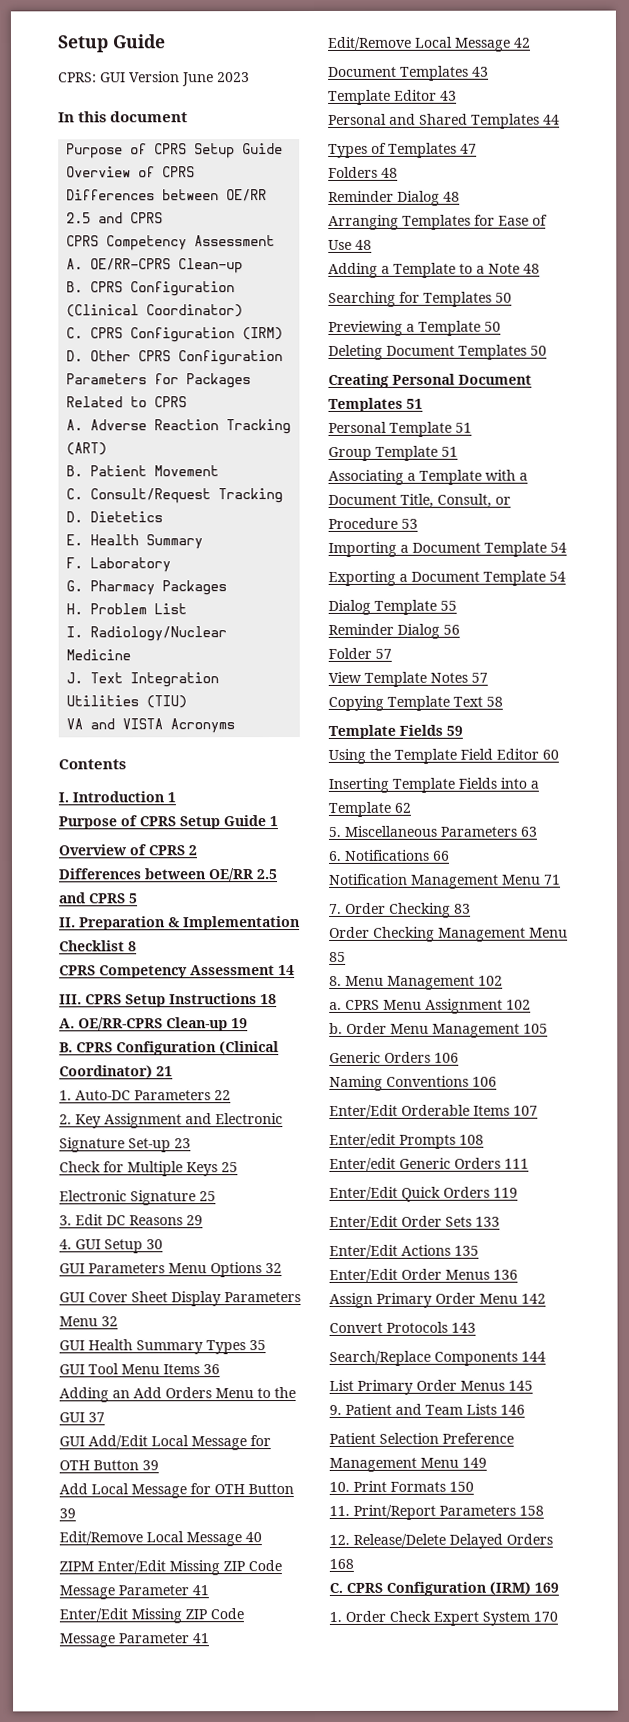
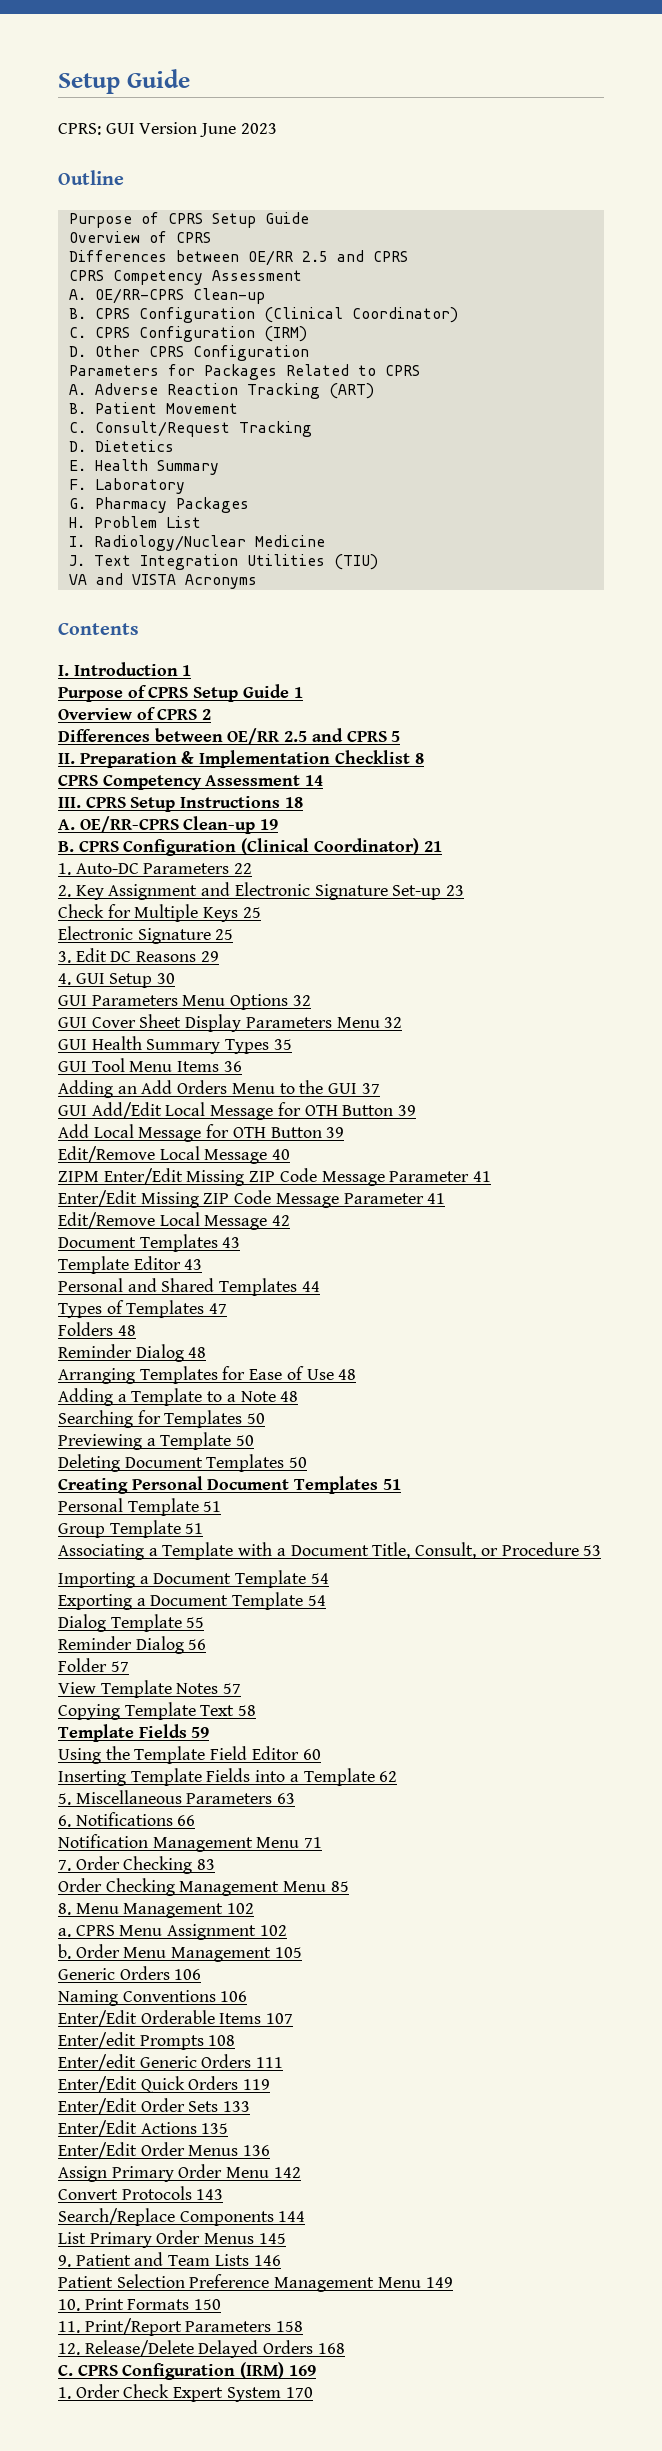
[58,111,189,123] In this document -> [58,170,124,185] Outline

